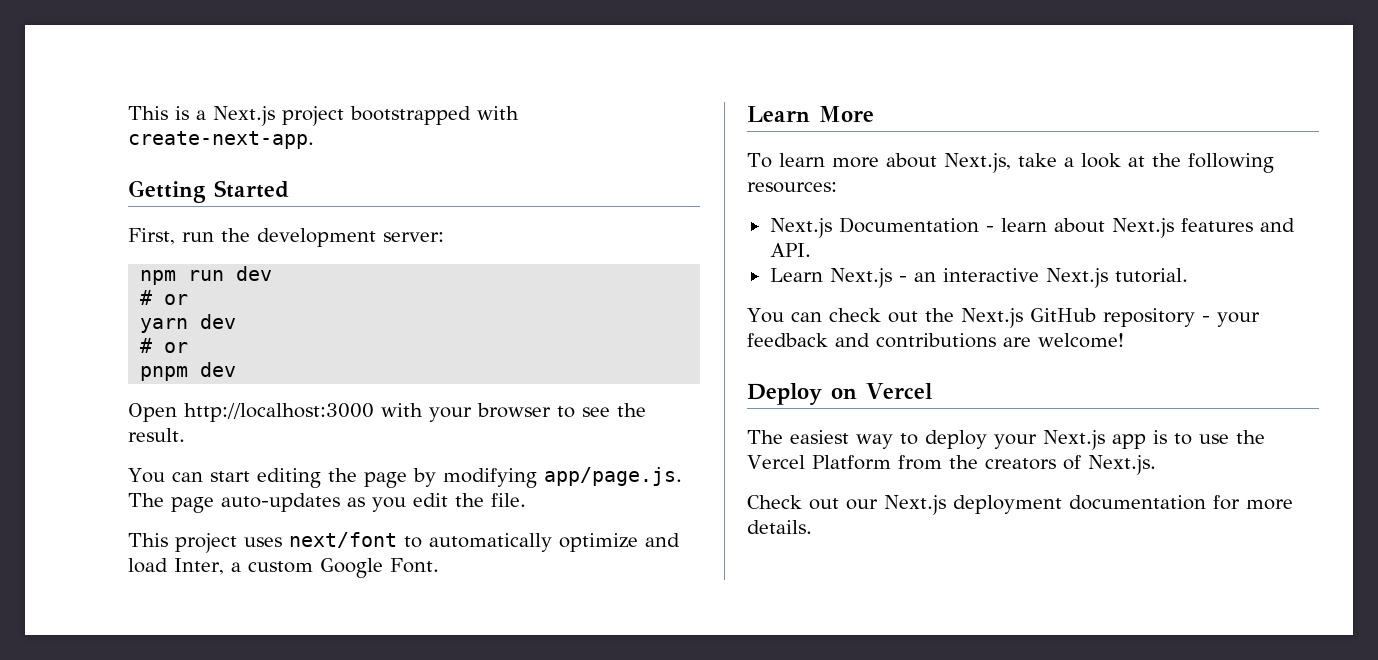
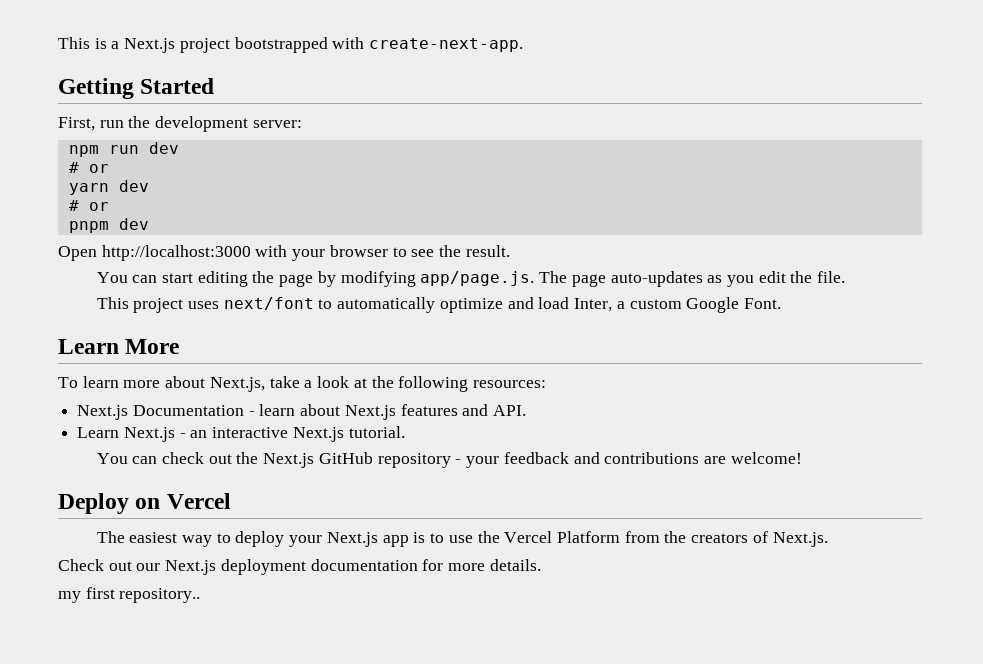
(812, 527) none -> [58,587,201,603] // my first repository..

